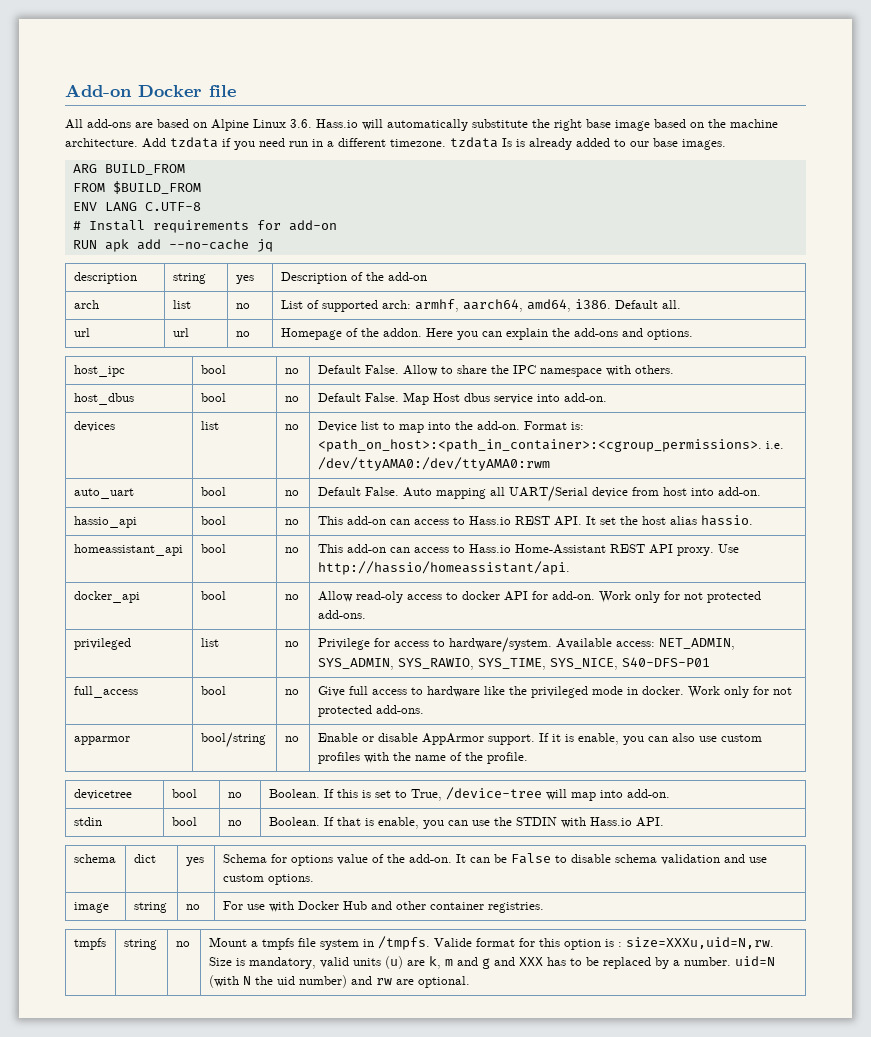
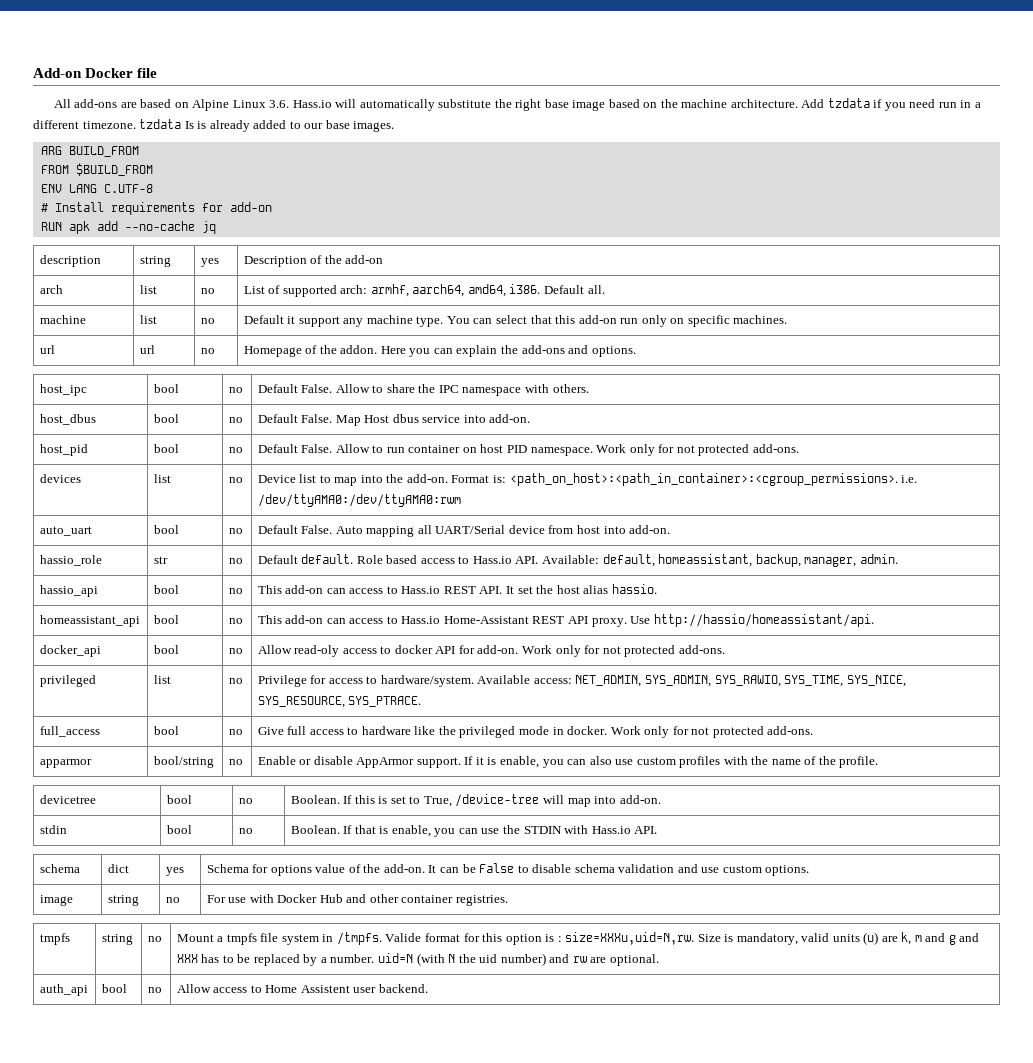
(681, 304) none -> [39,315,86,324] [139,315,157,324] [200,318,215,324] [243,315,788,327] // machine | list | no | Default it support any machine type. You can select that this add-on run only on specific machines.
(607, 397) none -> [39,444,88,456] [153,444,179,453] [228,447,243,453] [257,444,799,456] // host_pid | bool | no | Default False. Allow to run container on host PID namespace. Work only for not protected add-ons.
(761, 491) none -> [39,555,102,566] [153,556,168,564] [228,558,243,564] [257,554,898,567] // hassio_role | str | no | Default default. Role based access to Hass.io API. Available: default, homeassistant, backup, manager, admin.
[621,657,710,667] S40-DFS-P01 -> [257,696,422,708] SYS_RESOURCE, SYS_PTRACE.
(470, 982) none -> [39,984,88,996] [101,984,127,993] [147,987,162,993] [176,984,428,993] // auth_api | bool | no | Allow access to Home Assistent user backend.

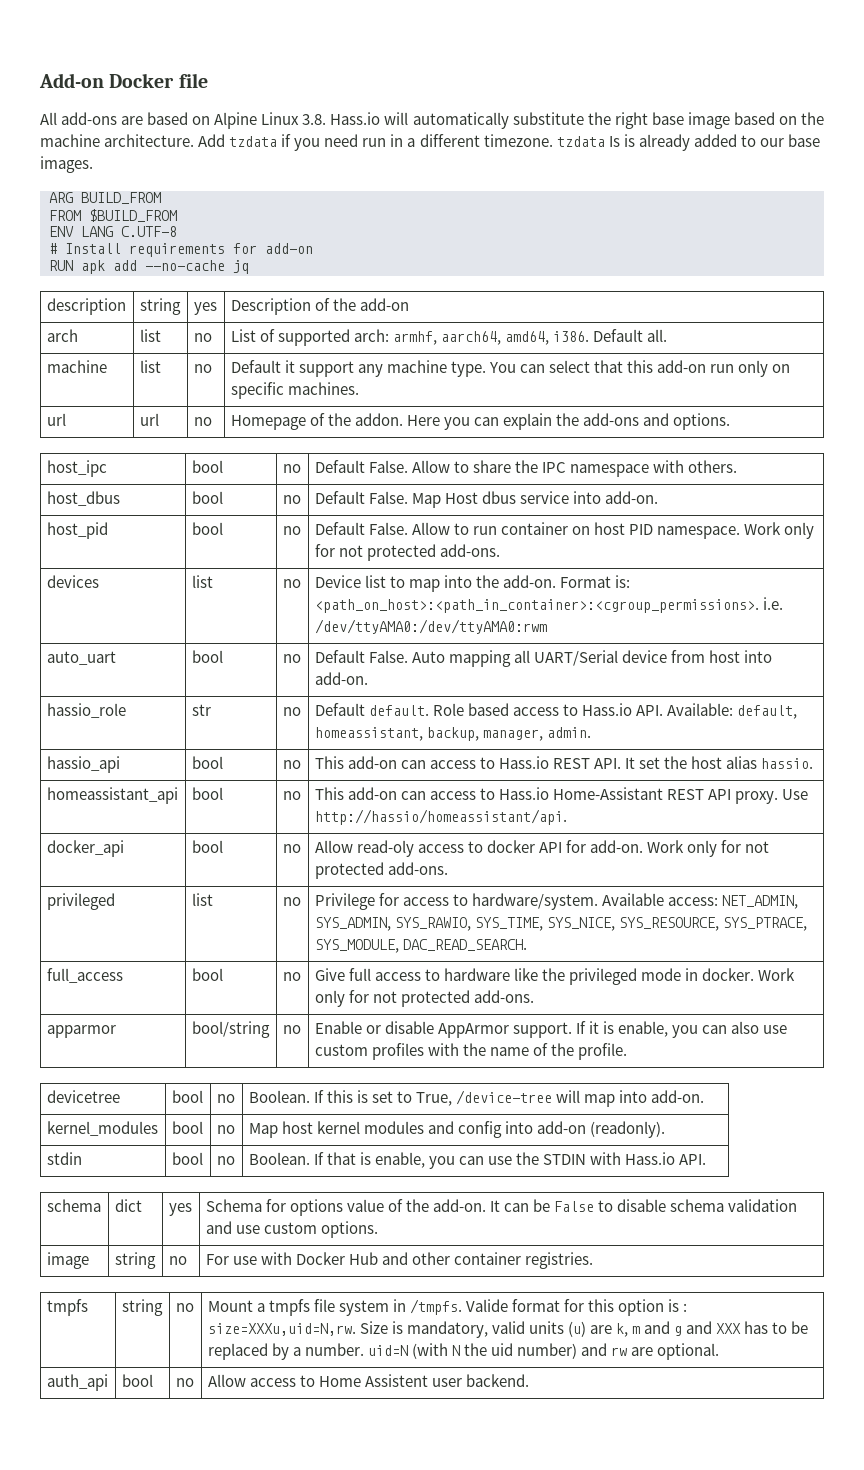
[269,100,290,108] 3.6. -> [302,114,327,125] 3.8.
[348,696,422,707] SYS_PTRACE. -> [722,917,807,931] [314,939,527,953] SYS_PTRACE, SYS_MODULE, DAC_READ_SEARCH.
(661, 799) none -> [46,1121,158,1136] [171,1121,203,1134] [216,1125,235,1134] [248,1121,665,1138] // kernel_modules | bool | no | Map host kernel modules and config into add-on (readonly).

